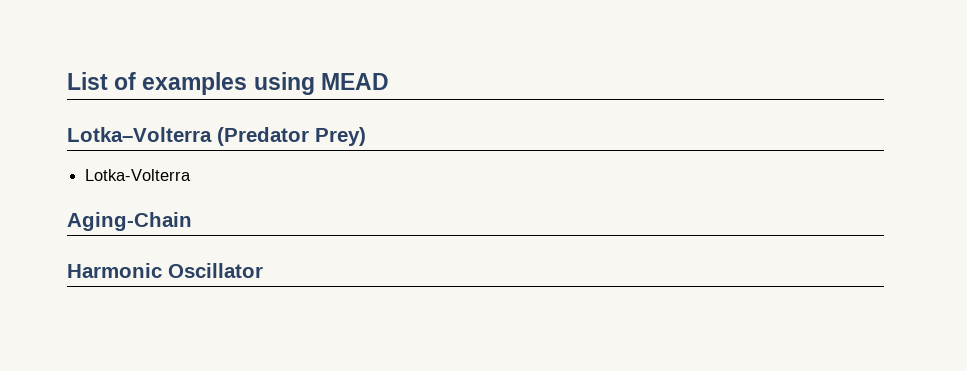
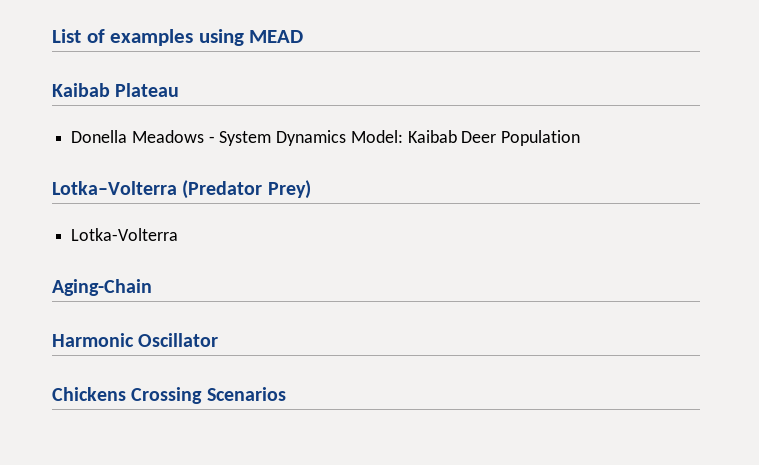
(389, 81) none -> [52,83,180,97] [71,130,581,146] // Kaibab Plateau // Donella Meadows - System Dynamics Model: Kaibab Deer Population
(263, 270) none -> [52,387,286,404] // Chickens Crossing Scenarios

